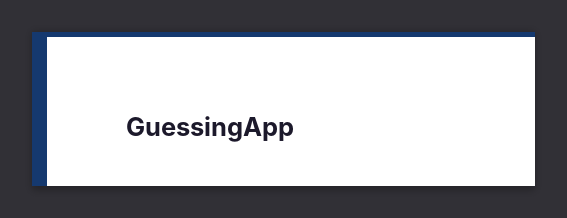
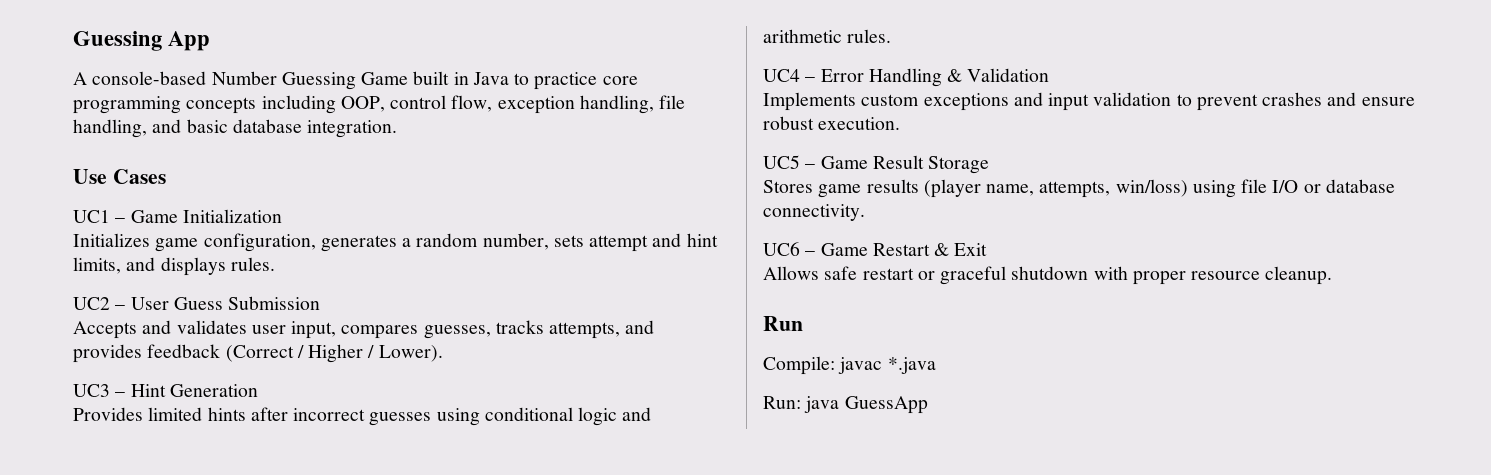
[126,116,294,142] GuessingApp -> [73,31,211,51] [73,71,638,90] [73,95,686,114] [73,119,398,138] [73,169,166,184] [73,209,282,223] [73,233,718,252] [73,257,275,276] [73,296,321,310] [73,320,655,339] [73,344,443,363] [73,384,258,397] [73,407,652,426] [763,29,892,43] [763,68,1050,87] [763,92,1415,111] [763,116,901,130] [763,155,990,174] [763,179,1395,198] [763,204,865,221] [763,242,988,256] [763,266,1333,285] [763,316,803,331] [763,356,936,375] [763,396,928,414] Guessing App // A console-based Number Guessing Game built in Java to practice core programming concepts including OOP, control flow, exception handling, file handling, and basic database integration. // Use Cases // UC1 – Game Initialization // Initializes game configuration, generates a random number, sets attempt and hint limits, and displays rules. // UC2 – User Guess Submission // Accepts and validates user input, compares guesses, tracks attempts, and provides feedback (Correct / Higher / Lower). // UC3 – Hint Generation // Provides limited hints after incorrect guesses using conditional logic and arithmetic rules. // UC4 – Error Handling & Validation // Implements custom exceptions and input validation to prevent crashes and ensure robust execution. // UC5 – Game Result Storage // Stores game results (player name, attempts, win/loss) using file I/O or database connectivity. // UC6 – Game Restart & Exit // Allows safe restart or graceful shutdown with proper resource cleanup. // Run // Compile: javac *.java // Run: java GuessApp

